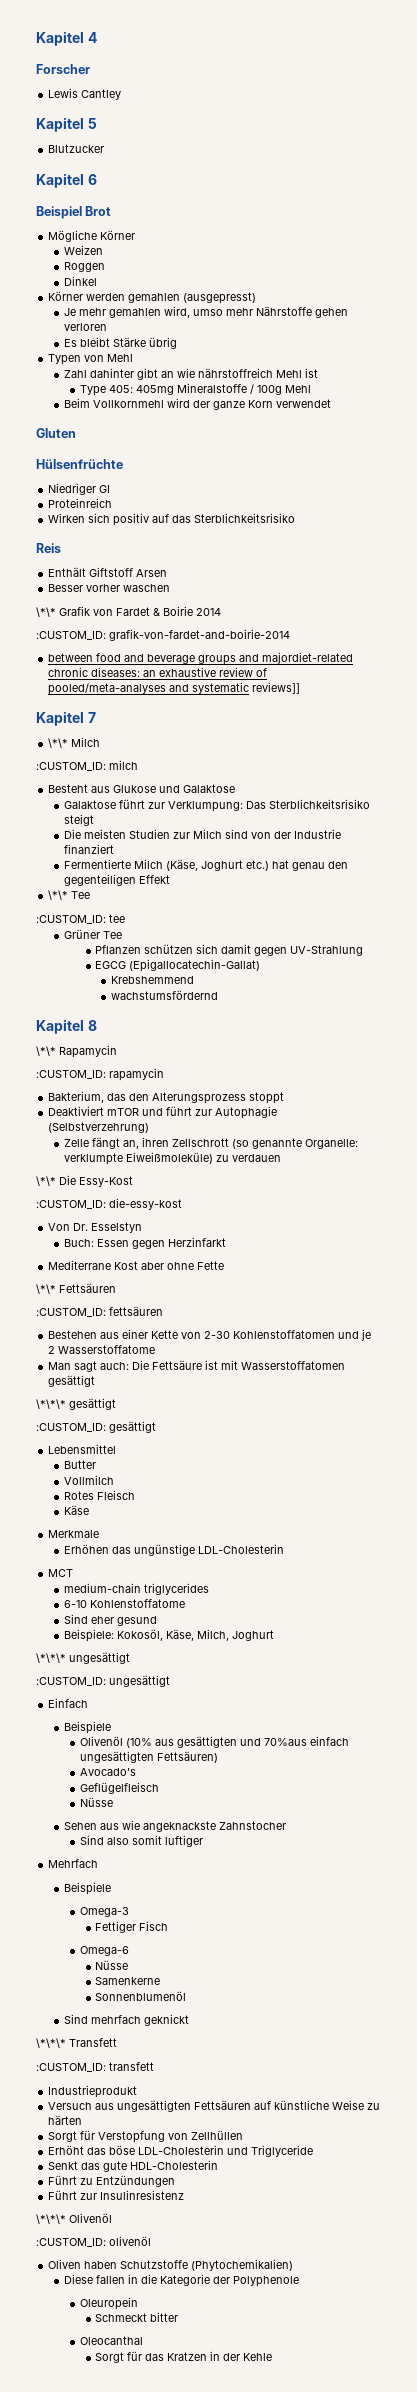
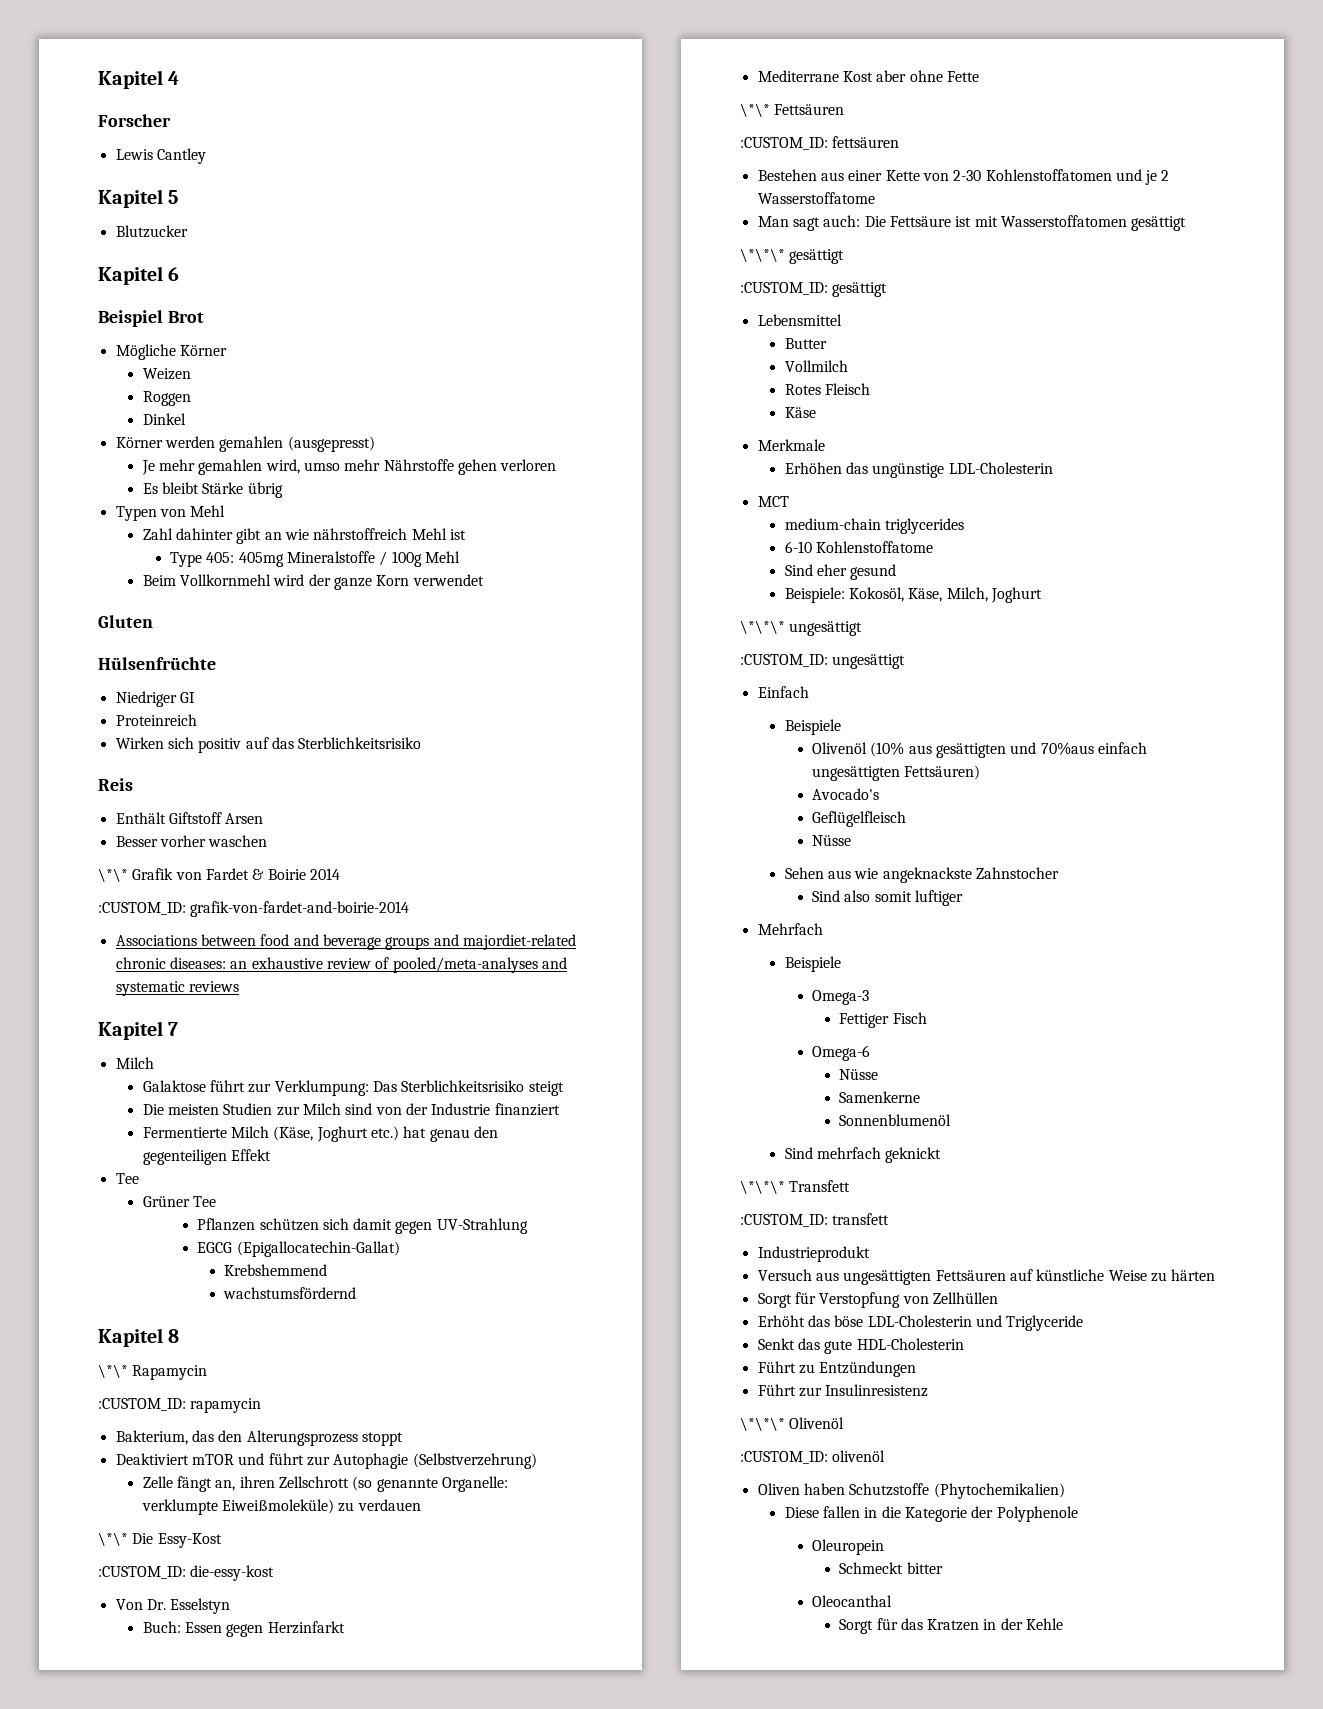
(290, 635) none -> [115,935,197,946] Associations
[252,682,301,694] reviews]] -> [188,981,239,992] reviews
[48,737,101,748] [36,760,138,771] [48,784,236,793] \*\* Milch // :CUSTOM_ID: milch // Besteht aus Glukose und Galaktose -> [115,1057,154,1069] Milch
[48,890,91,900] [36,914,125,924] \*\* Tee // :CUSTOM_ID: tee -> [115,1173,139,1184] Tee

